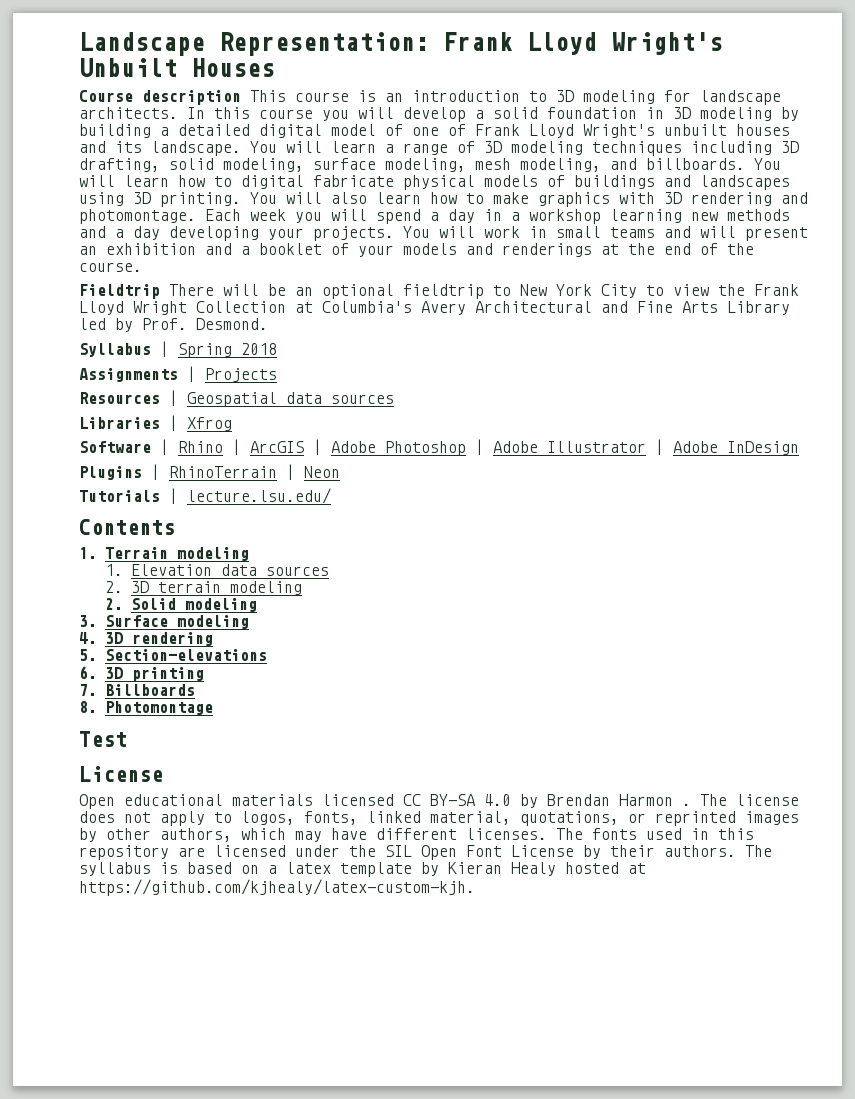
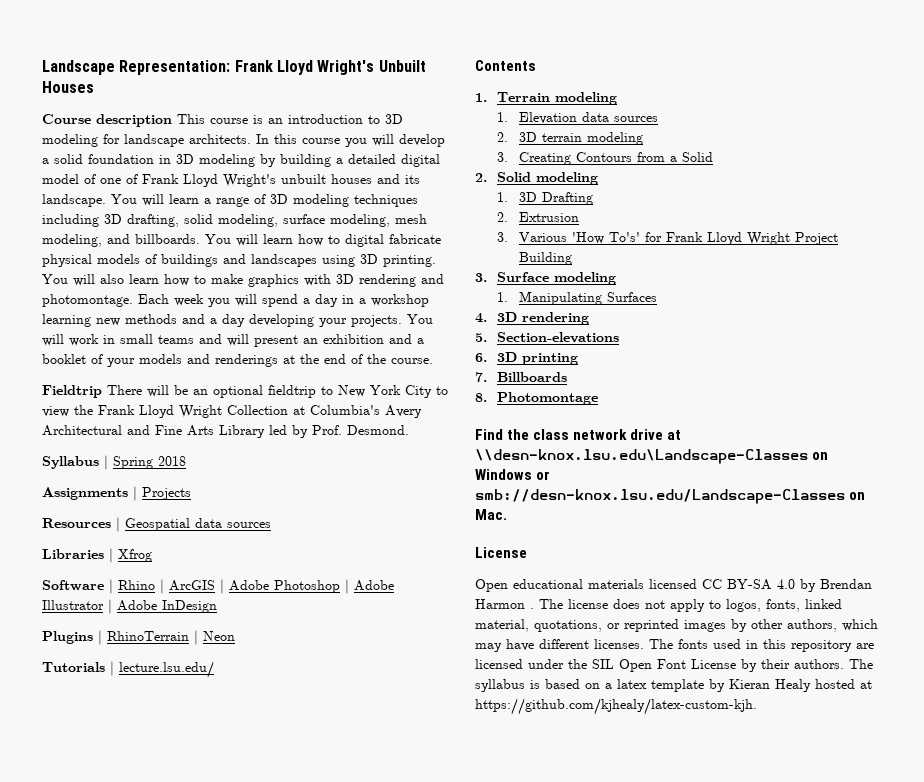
[104,598,257,612] 2. Solid modeling -> [496,152,713,165] [475,172,598,185] [496,192,593,205] [496,212,579,222] [496,232,838,245] [518,252,572,265] 3. Creating Contours from a Solid // 2. Solid modeling // 1. 3D Drafting // 2. Extrusion // 3. Various 'How To's' for Frank Lloyd Wright Project Building
(249, 622) none -> [496,291,657,305] // 1. Manipulating Surfaces
[79,731,127,747] Test -> [475,429,682,440] [475,449,829,464] [475,469,551,480] [475,489,866,504] [475,509,507,520] Find the class network drive at \\desn-knox.lsu.edu\Landscape-Classes on Windows or smb://desn-knox.lsu.edu/Landscape-Classes on Mac.

